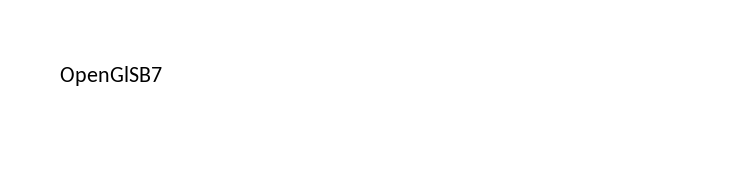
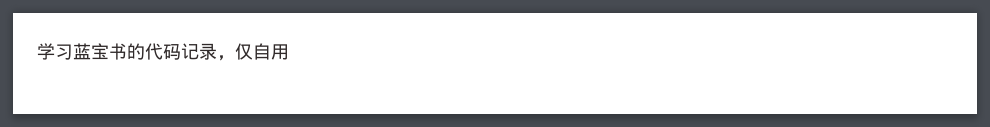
[60,66,162,86] OpenGlSB7 -> [37,43,289,61] 学习蓝宝书的代码记录，仅自用

